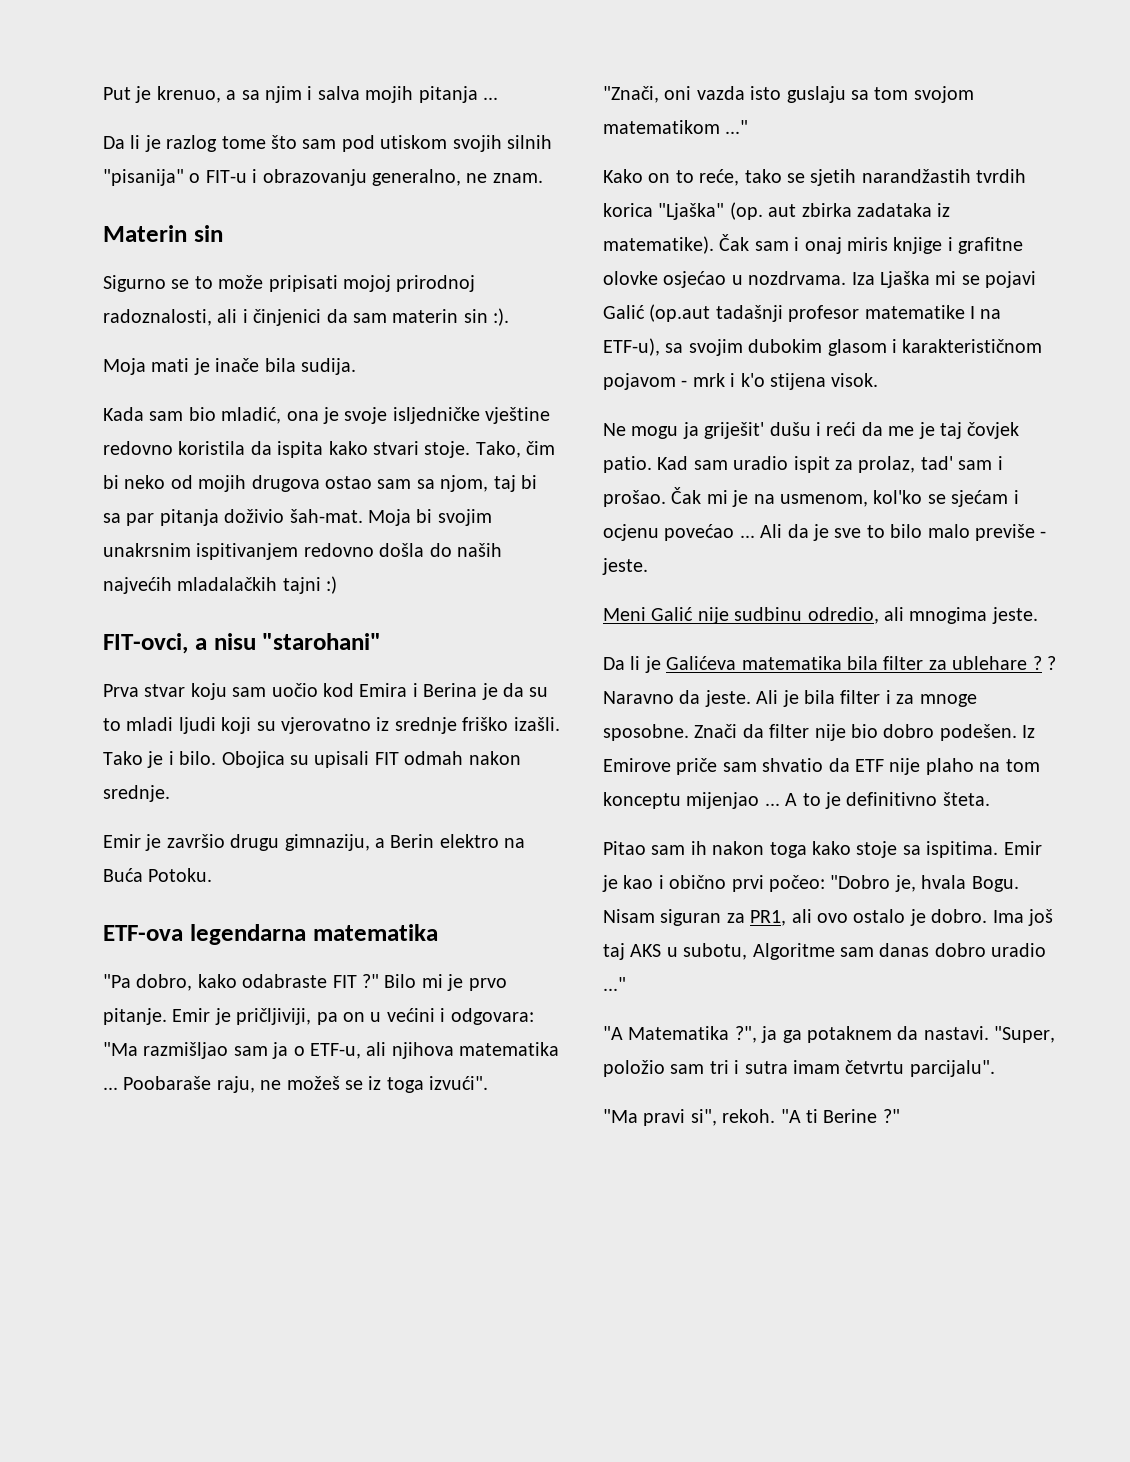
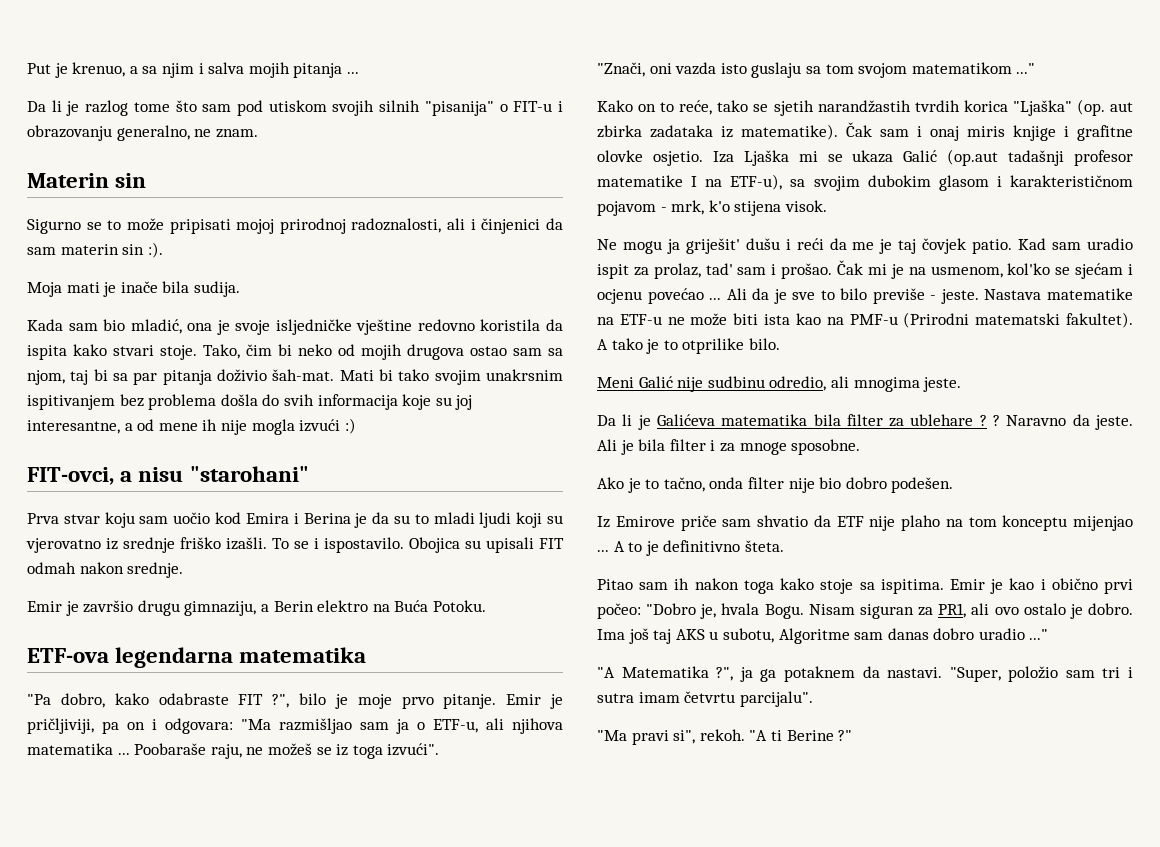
[368,509,492,526] [103,543,502,560] [103,577,321,594] Moja bi svojim unakrsnim ispitivanjem redovno došla do naših najvećih mladalačkih tajni -> [339,369,563,385] [27,394,473,410] [27,419,341,435] Mati bi tako svojim unakrsnim ispitivanjem bez problema došla do svih informacija koje su joj interesantne, a od mene ih nije mogla izvući
[103,751,217,768] Tako je i bilo. -> [272,537,404,553] To se i ispostavilo.
[362,974,464,991] ?" Bilo mi je -> [272,693,392,709] ?", bilo je moje
[370,1008,435,1022] u većini -> (145, 726) none
[663,271,847,288] osjećao u nozdrvama. -> [652,151,703,166] osjetio.
[985,271,1037,288] pojavi -> [852,150,894,163] ukaza
[692,373,736,387] mrk i -> [671,200,705,215] mrk,
[927,524,970,538] malo -> (868, 294) none
(648, 566) none -> [984,288,1133,300] [597,312,1133,328] [597,338,780,354] Nastava matematike na ETF-u ne može biti ista kao na PMF-u (Prirodni matematski fakultet). A tako je to otprilike bilo.
[694,724,764,738] Znači da -> [597,477,744,493] // Ako je to tačno, onda
(1017, 732) none -> (954, 485) //

